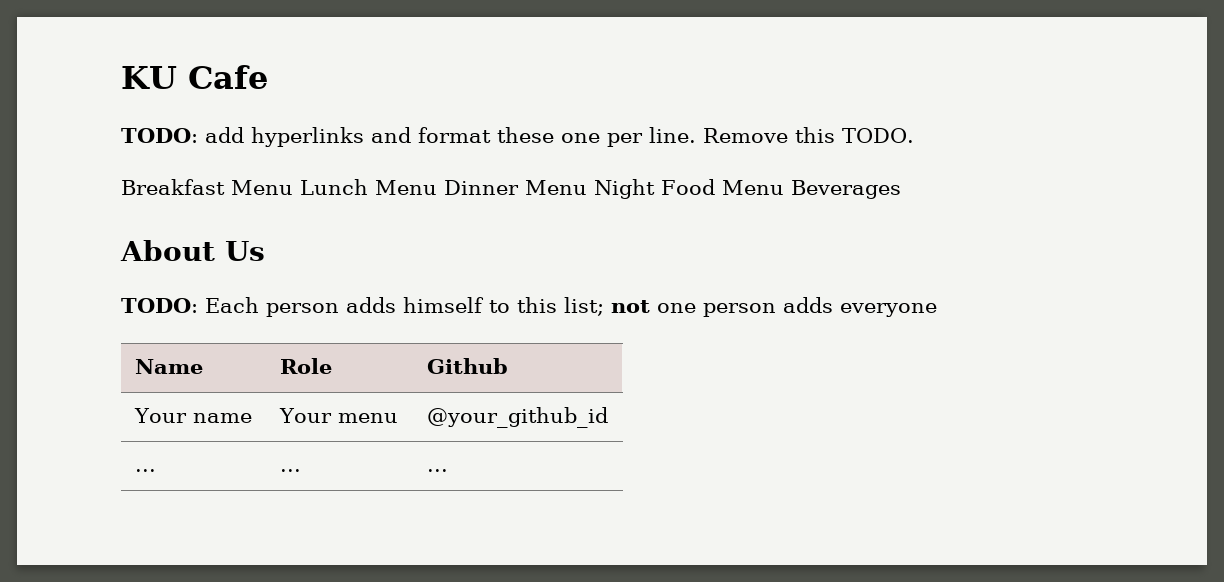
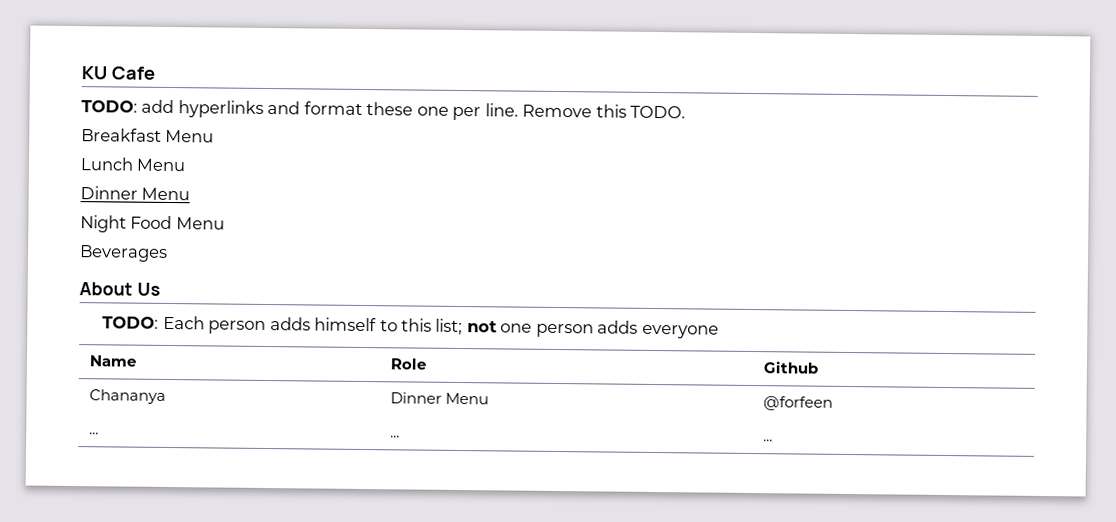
(293, 187) none -> (215, 136) //
[444,180,587,195] Dinner Menu -> [80,186,191,201] // Dinner Menu //
(784, 187) none -> (225, 223) //
[133,408,252,423] [278,408,398,423] [426,407,608,428] Your name | Your menu | @your_github_id -> [89,389,167,404] [390,392,490,405] [763,396,834,411] Chananya | Dinner Menu | @forfeen

